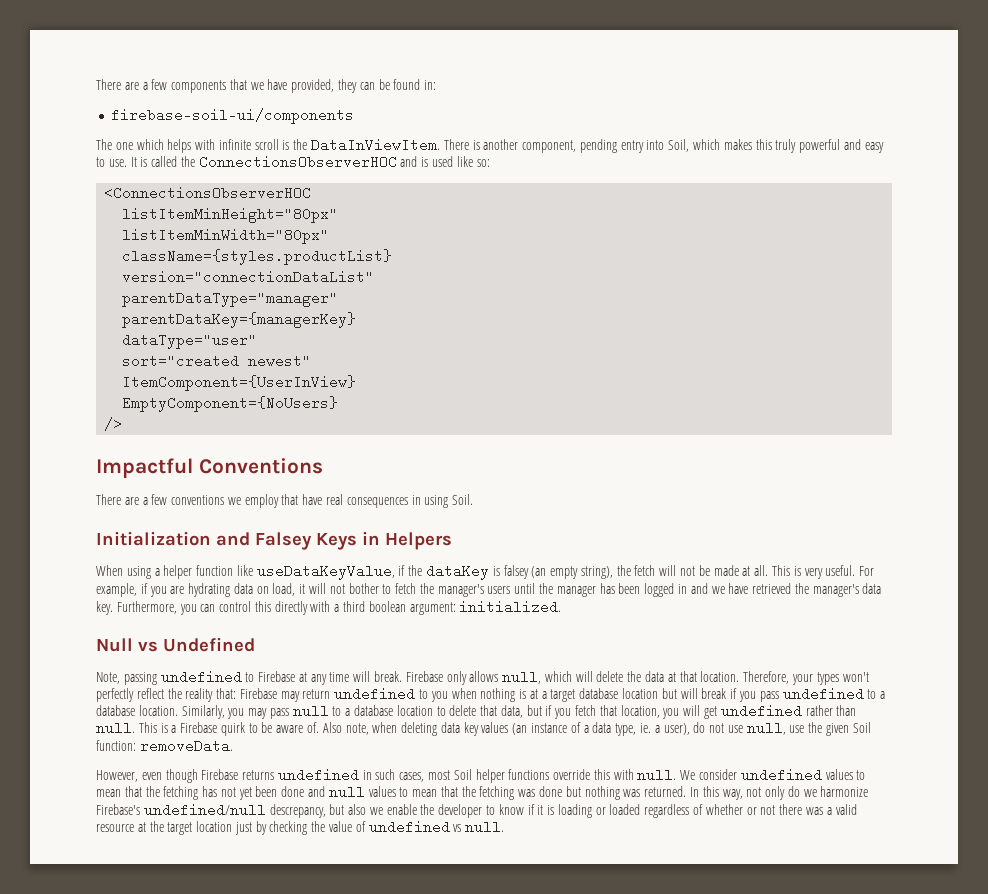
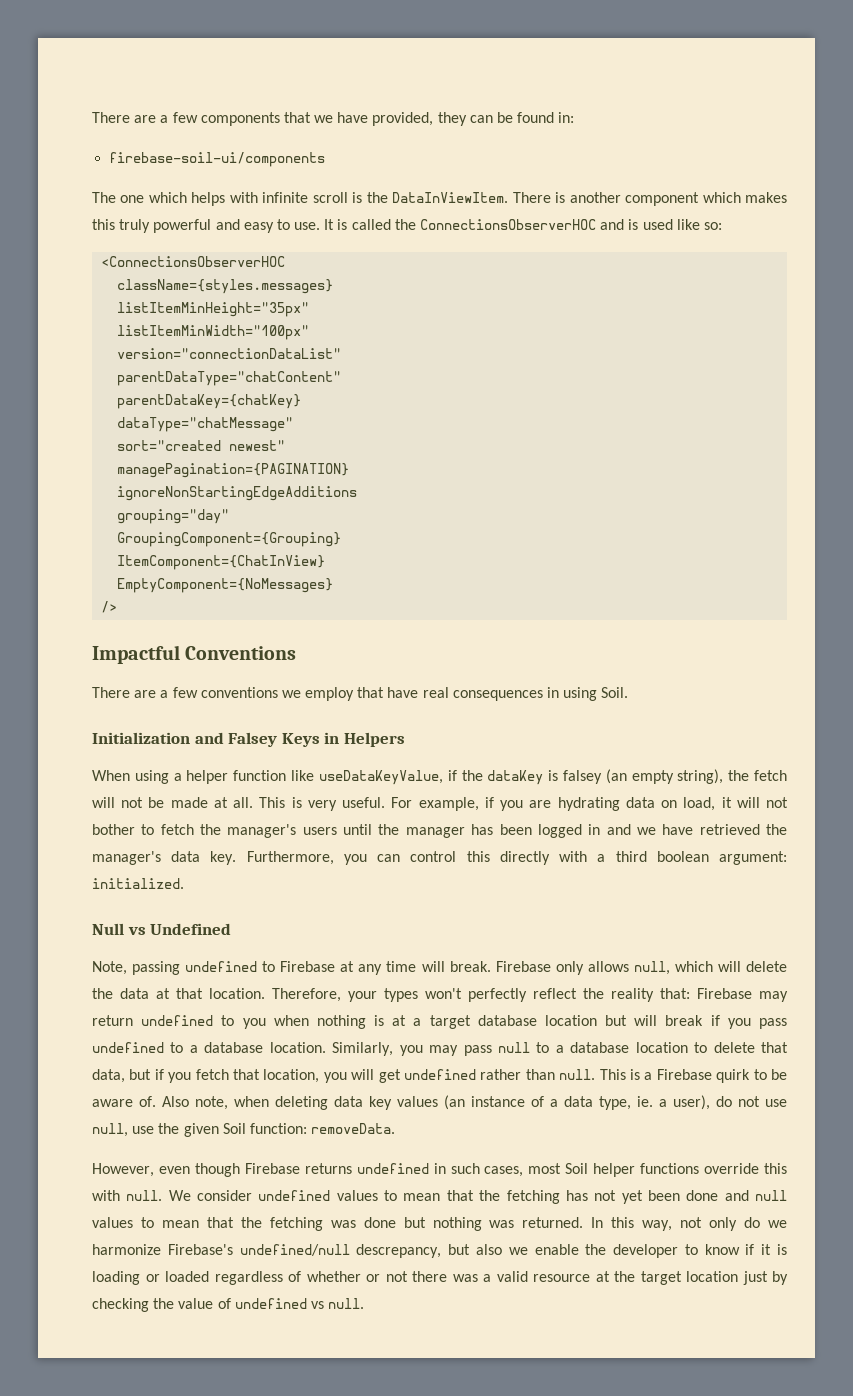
[522,139,690,153] component, pending entry into Soil, -> [625,192,700,206] component
[122,207,339,223] [122,228,330,244] [122,249,393,265] [122,270,375,284] [122,291,339,307] [122,312,357,328] [122,333,258,349] [122,354,312,368] [122,375,357,391] [122,396,339,412] listItemMinHeight="80px" // listItemMinWidth="80px" // className={styles.productList} // version="connectionDataList" // parentDataType="manager" // parentDataKey={managerKey} // dataType="user" // sort="created newest" // ItemComponent={UserInView} // EmptyComponent={NoUsers} -> [117,279,334,294] [117,302,310,317] [117,325,310,340] [117,348,342,359] [117,371,342,386] [117,394,302,409] [117,417,294,432] [117,440,286,451] [117,463,350,478] [117,486,358,501] [117,509,230,524] [117,532,342,547] [117,555,326,570] [117,578,334,593] className={styles.messages} // listItemMinHeight="35px" // listItemMinWidth="100px" // version="connectionDataList" // parentDataType="chatContent" // parentDataKey={chatKey} // dataType="chatMessage" // sort="created newest" // managePagination={PAGINATION} // ignoreNonStartingEdgeAdditions // grouping="day" // GroupingComponent={Grouping} // ItemComponent={ChatInView} // EmptyComponent={NoMessages}

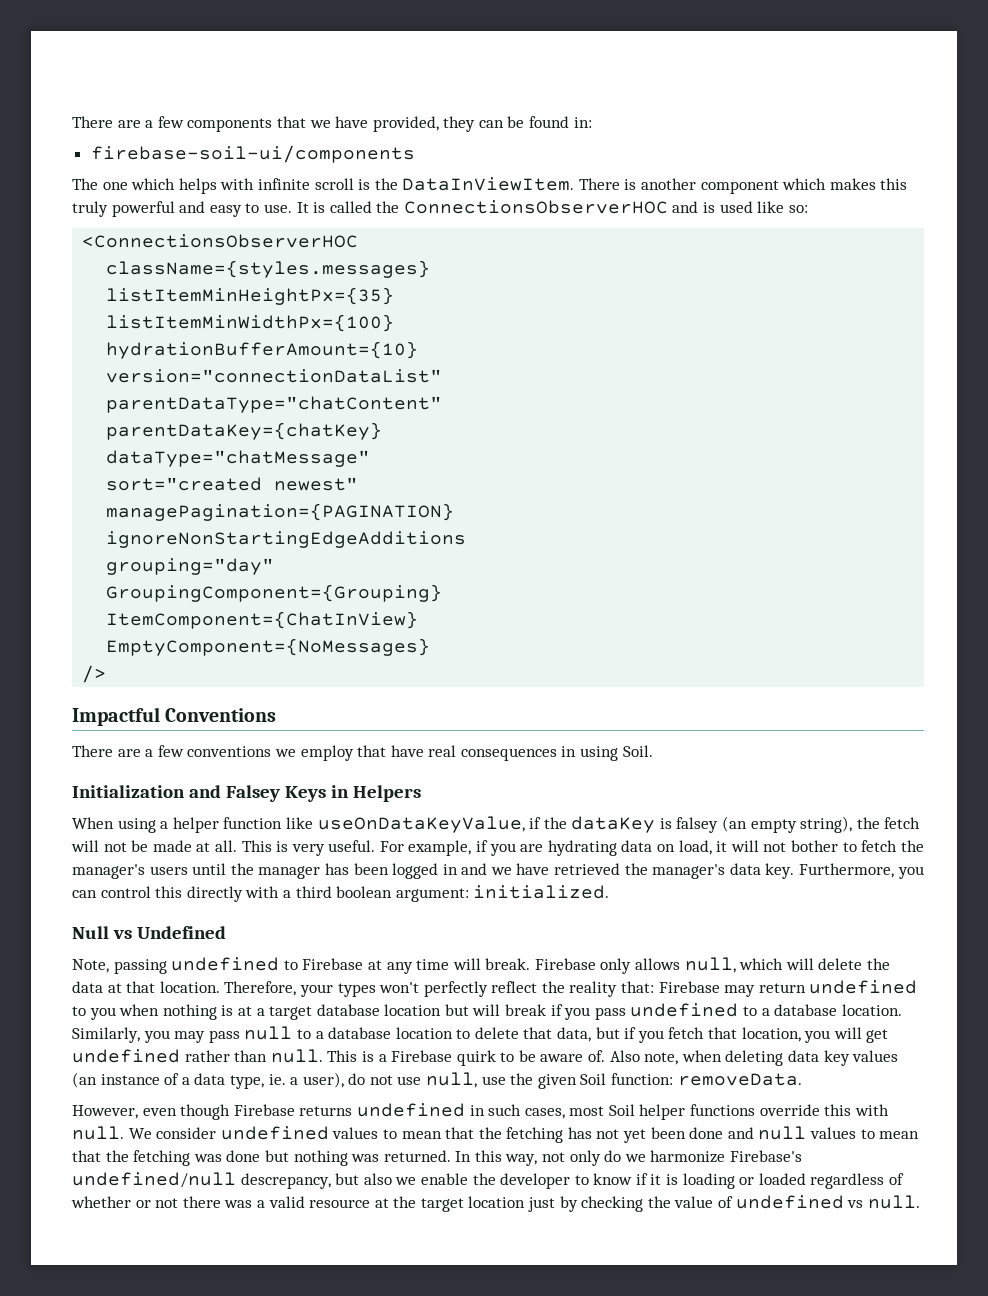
[117,302,310,317] [117,325,310,340] listItemMinHeight="35px" // listItemMinWidth="100px" -> [106,287,395,305] [106,314,395,332] [106,341,419,359] listItemMinHeightPx={35} // listItemMinWidthPx={100} // hydrationBufferAmount={10}
[318,770,443,785] useDataKeyValue, -> [317,816,525,833] useOnDataKeyValue,

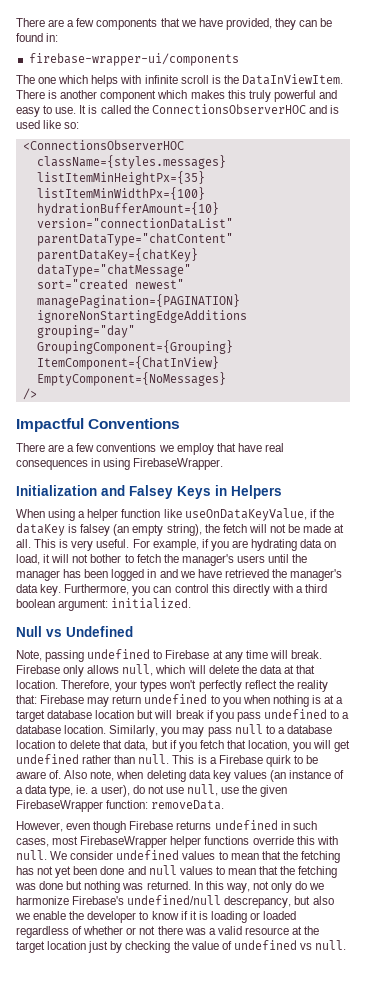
[90,145,415,163] firebase-soil-ui/components -> [28,53,239,66] firebase-wrapper-ui/components
[622,745,653,757] Soil. -> [133,458,224,470] FirebaseWrapper.
[580,1073,607,1085] Soil -> [16,800,103,812] FirebaseWrapper
[608,1104,635,1116] Soil -> [80,836,168,848] FirebaseWrapper

